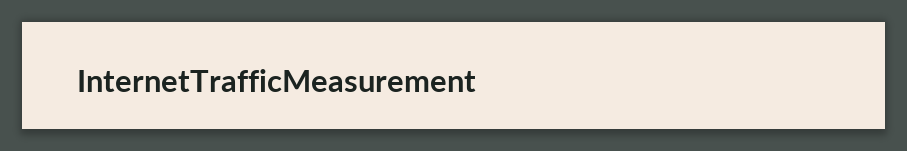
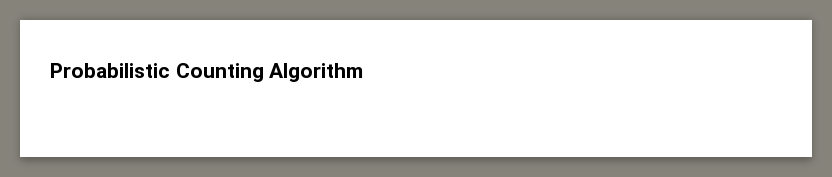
[77,69,476,92] InternetTrafficMeasurement -> [50,63,364,82] Probabilistic Counting Algorithm

